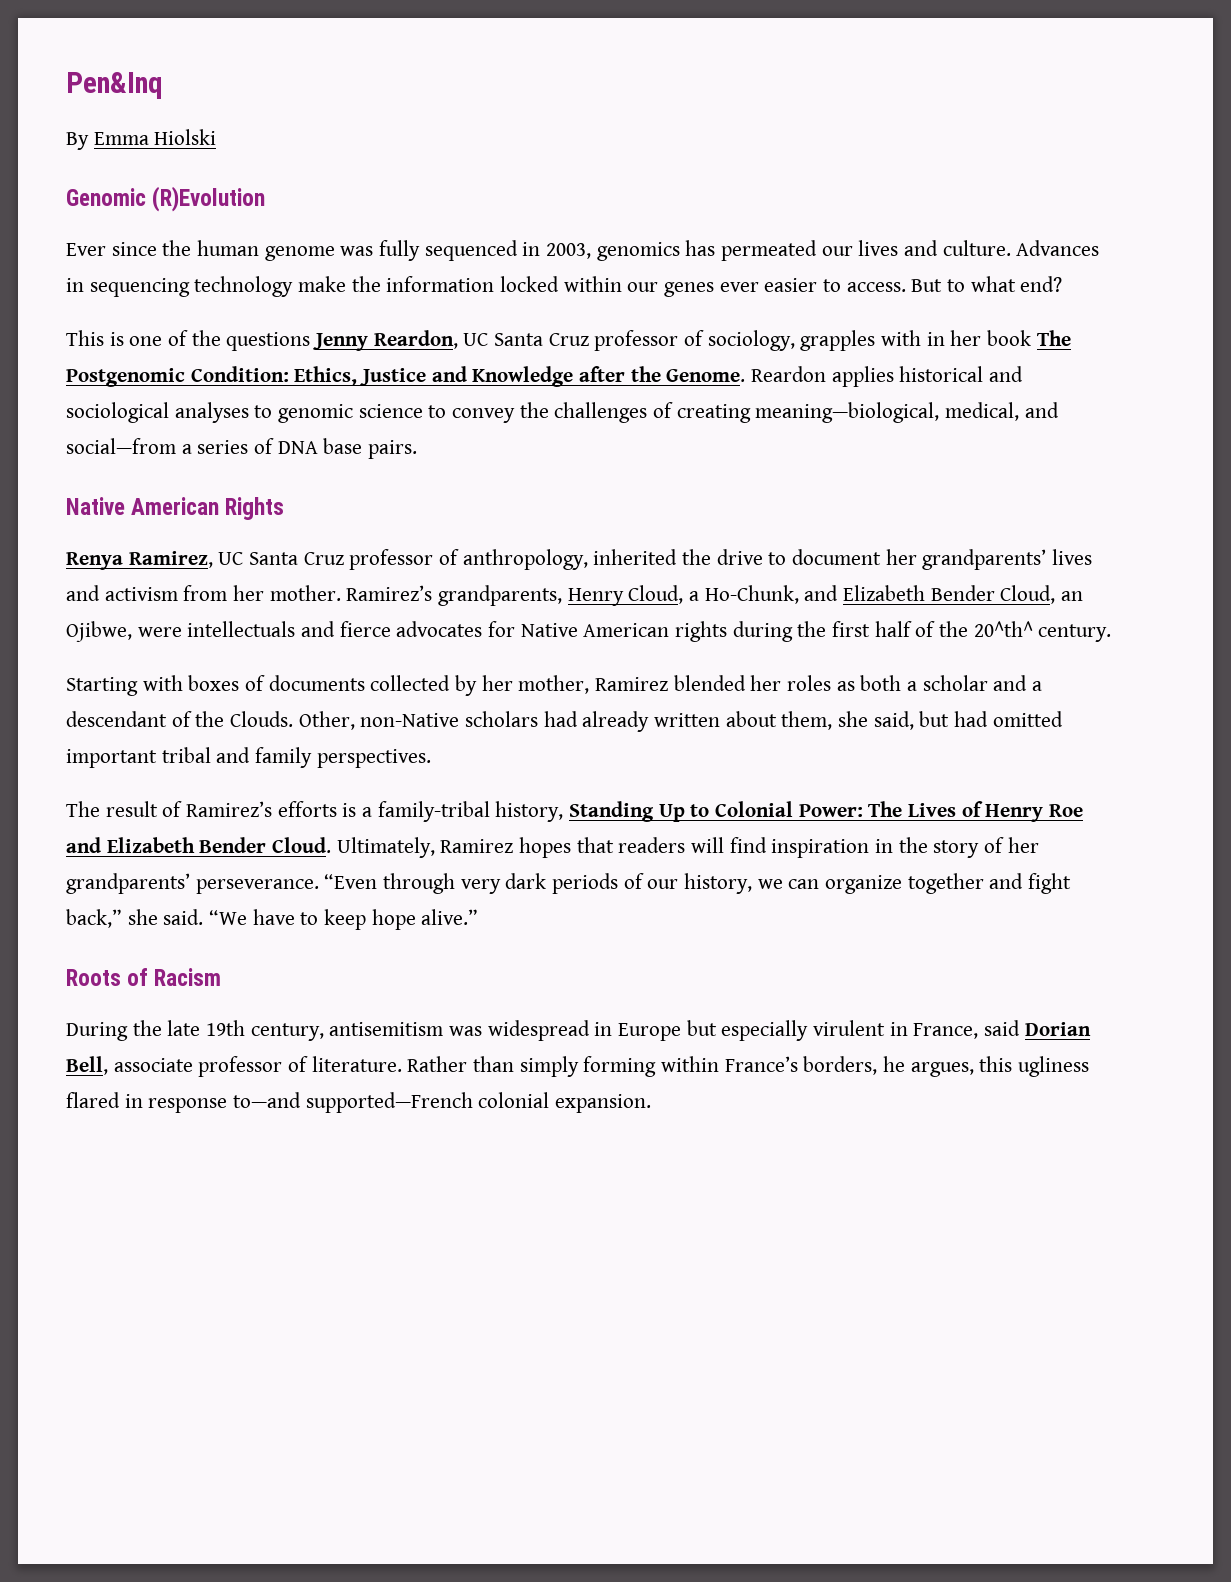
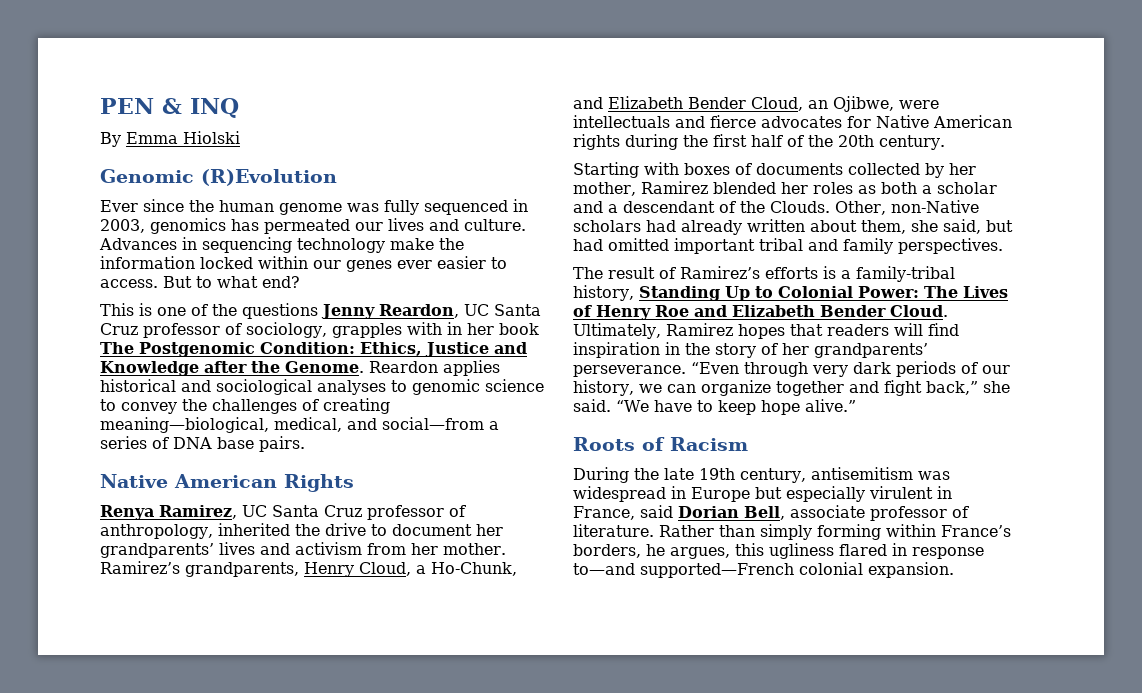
[66,72,163,99] Pen&Inq -> [100,98,239,118] PEN & INQ
[973,621,1033,637] 20^th^ -> [838,135,874,147] 20th

